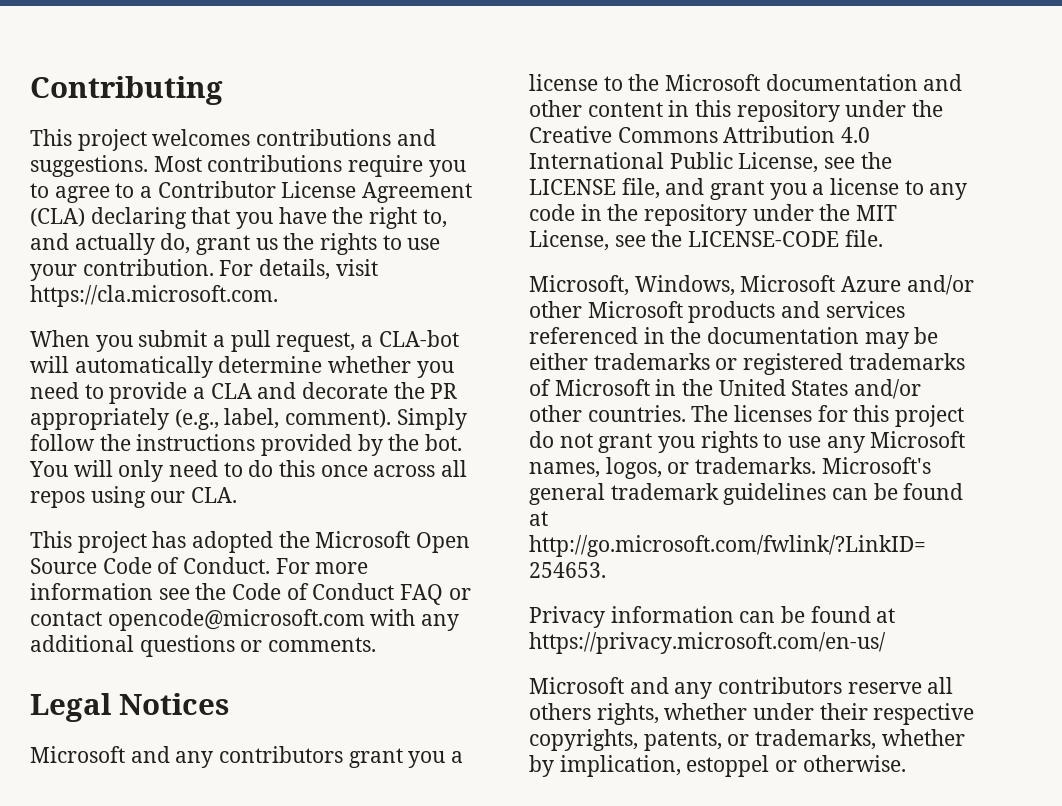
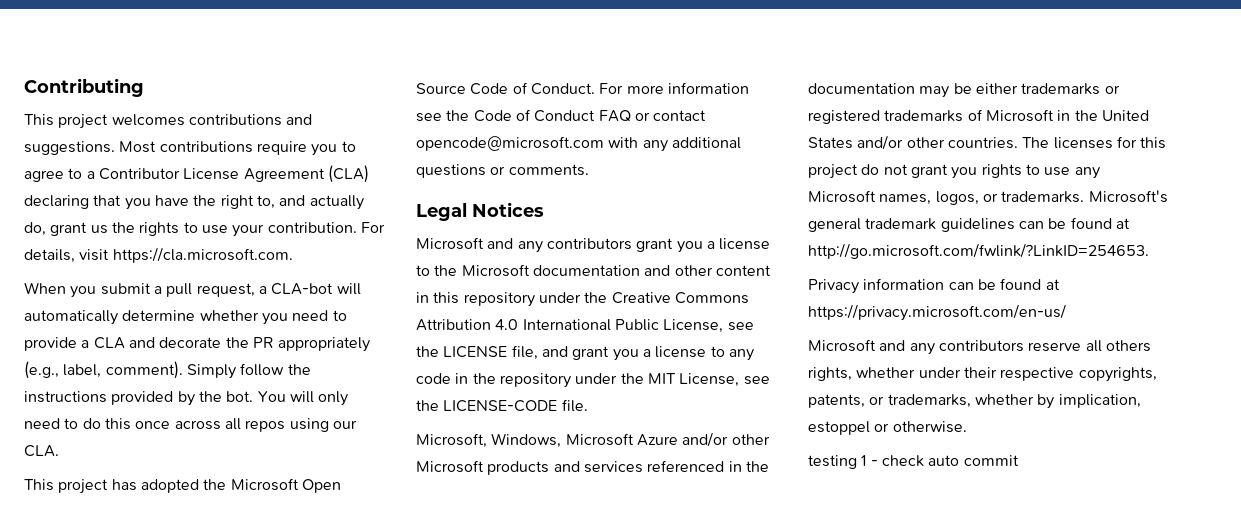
(906, 763) none -> [808,455,1019,469] // testing 1 - check auto commit

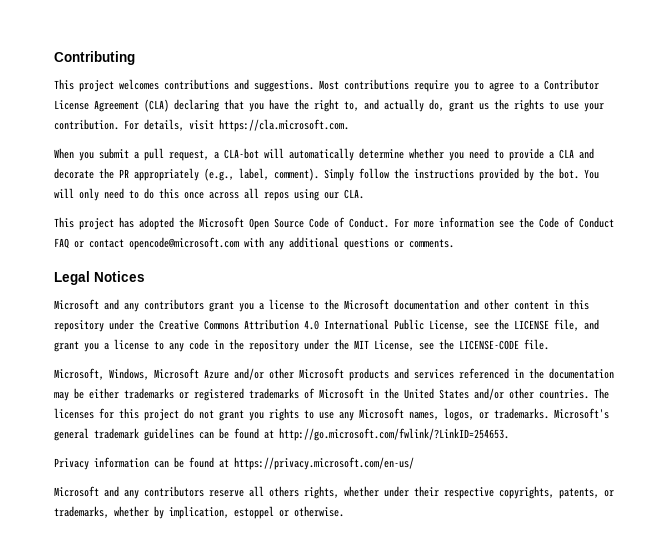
[808,455,1019,469] // testing 1 - check auto commit -> (344, 511) none

